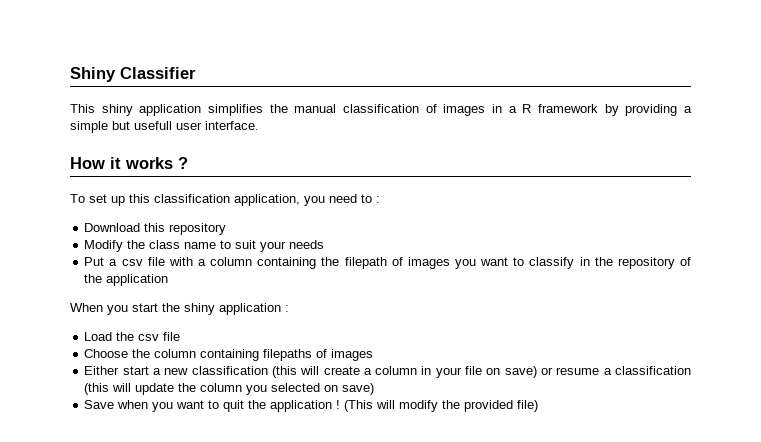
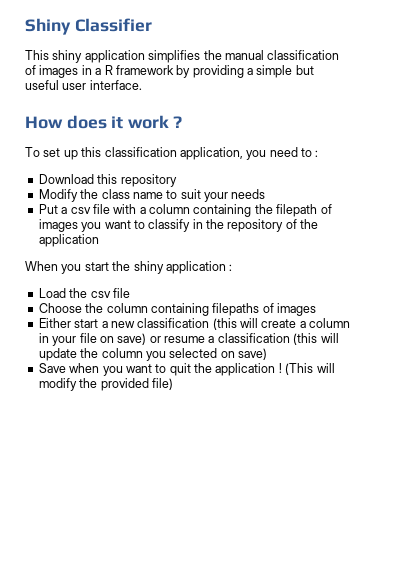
[134,121,172,130] usefull -> [25,80,59,90] useful
[110,157,173,169] it works -> [66,115,170,129] does it work

